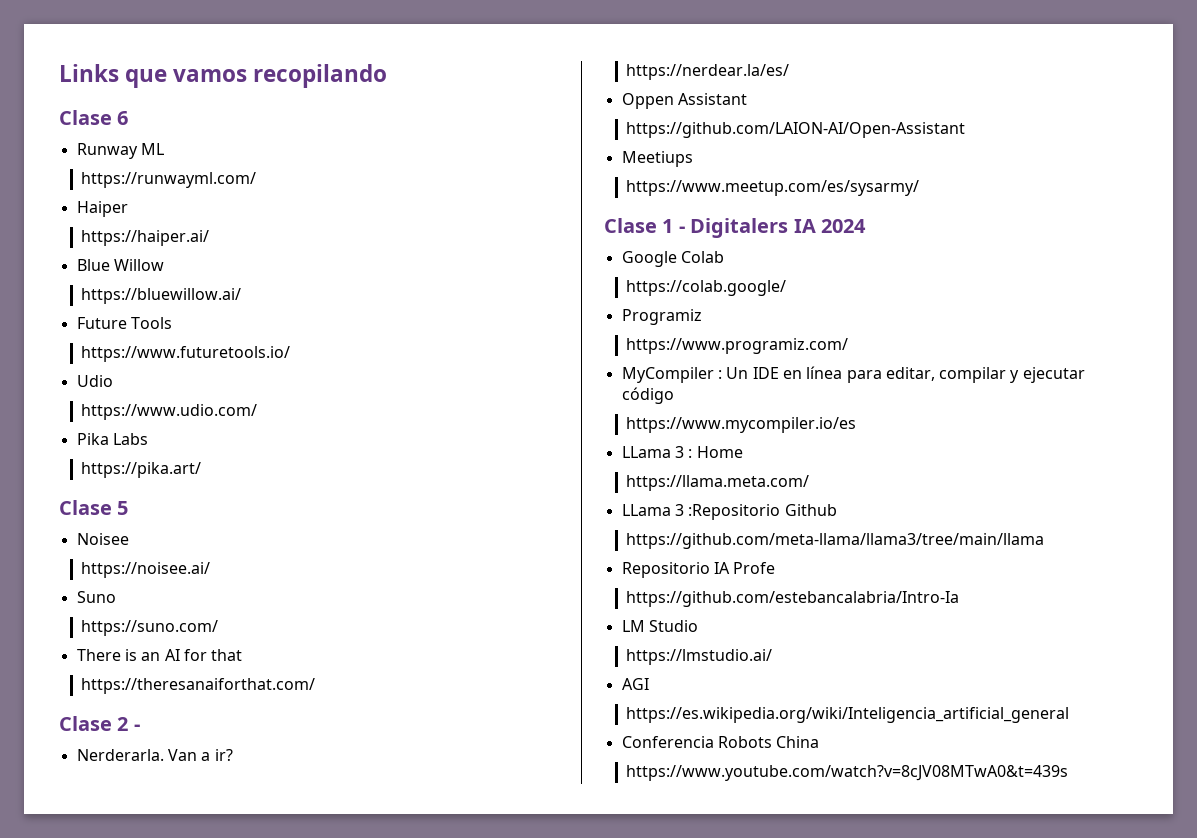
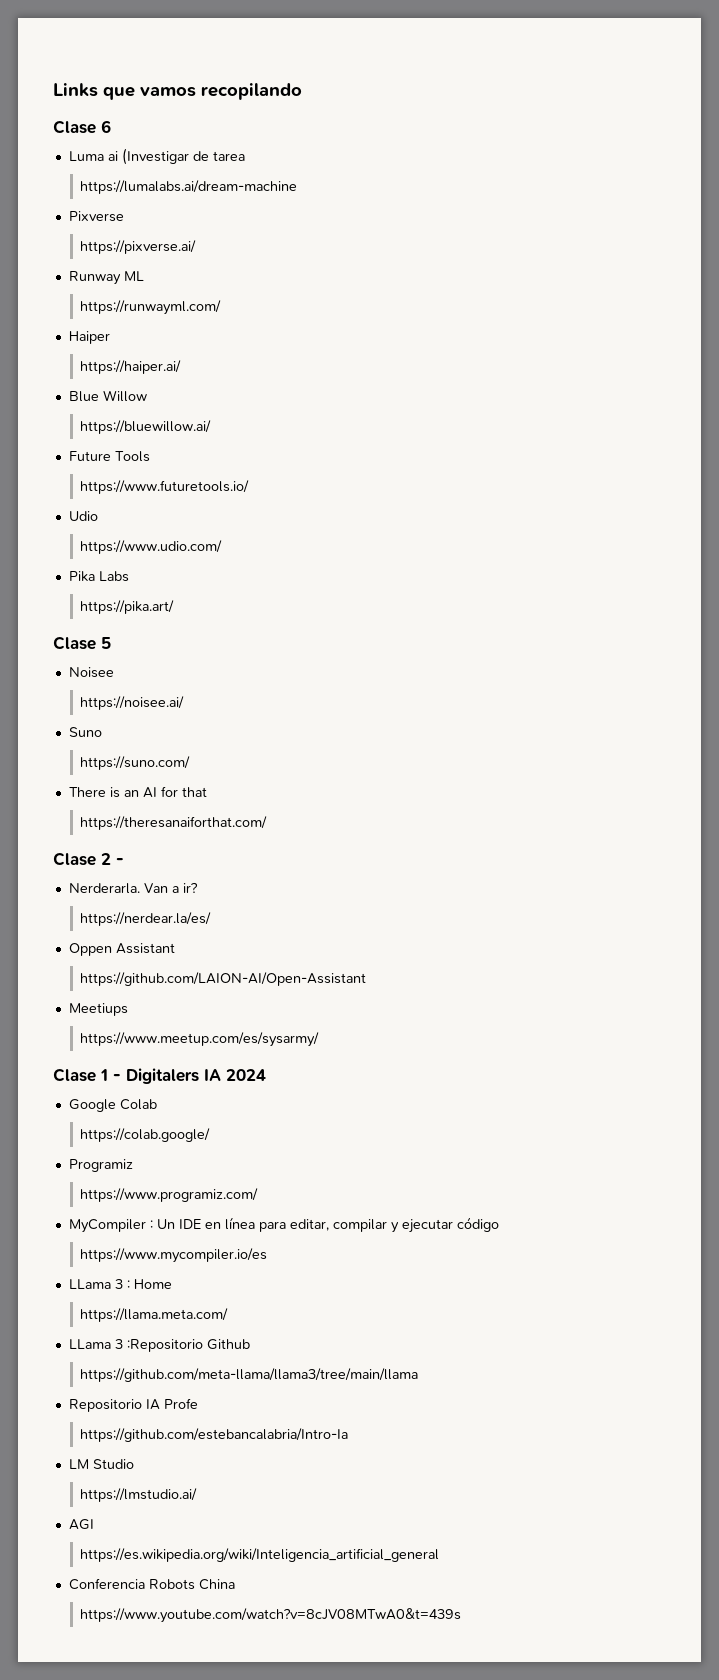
(129, 118) none -> [68,148,245,165] [80,180,298,194] [68,211,124,222] [80,240,197,254] // Luma ai (Investigar de tarea // https://lumalabs.ai/dream-machine // Pixverse // https://pixverse.ai/

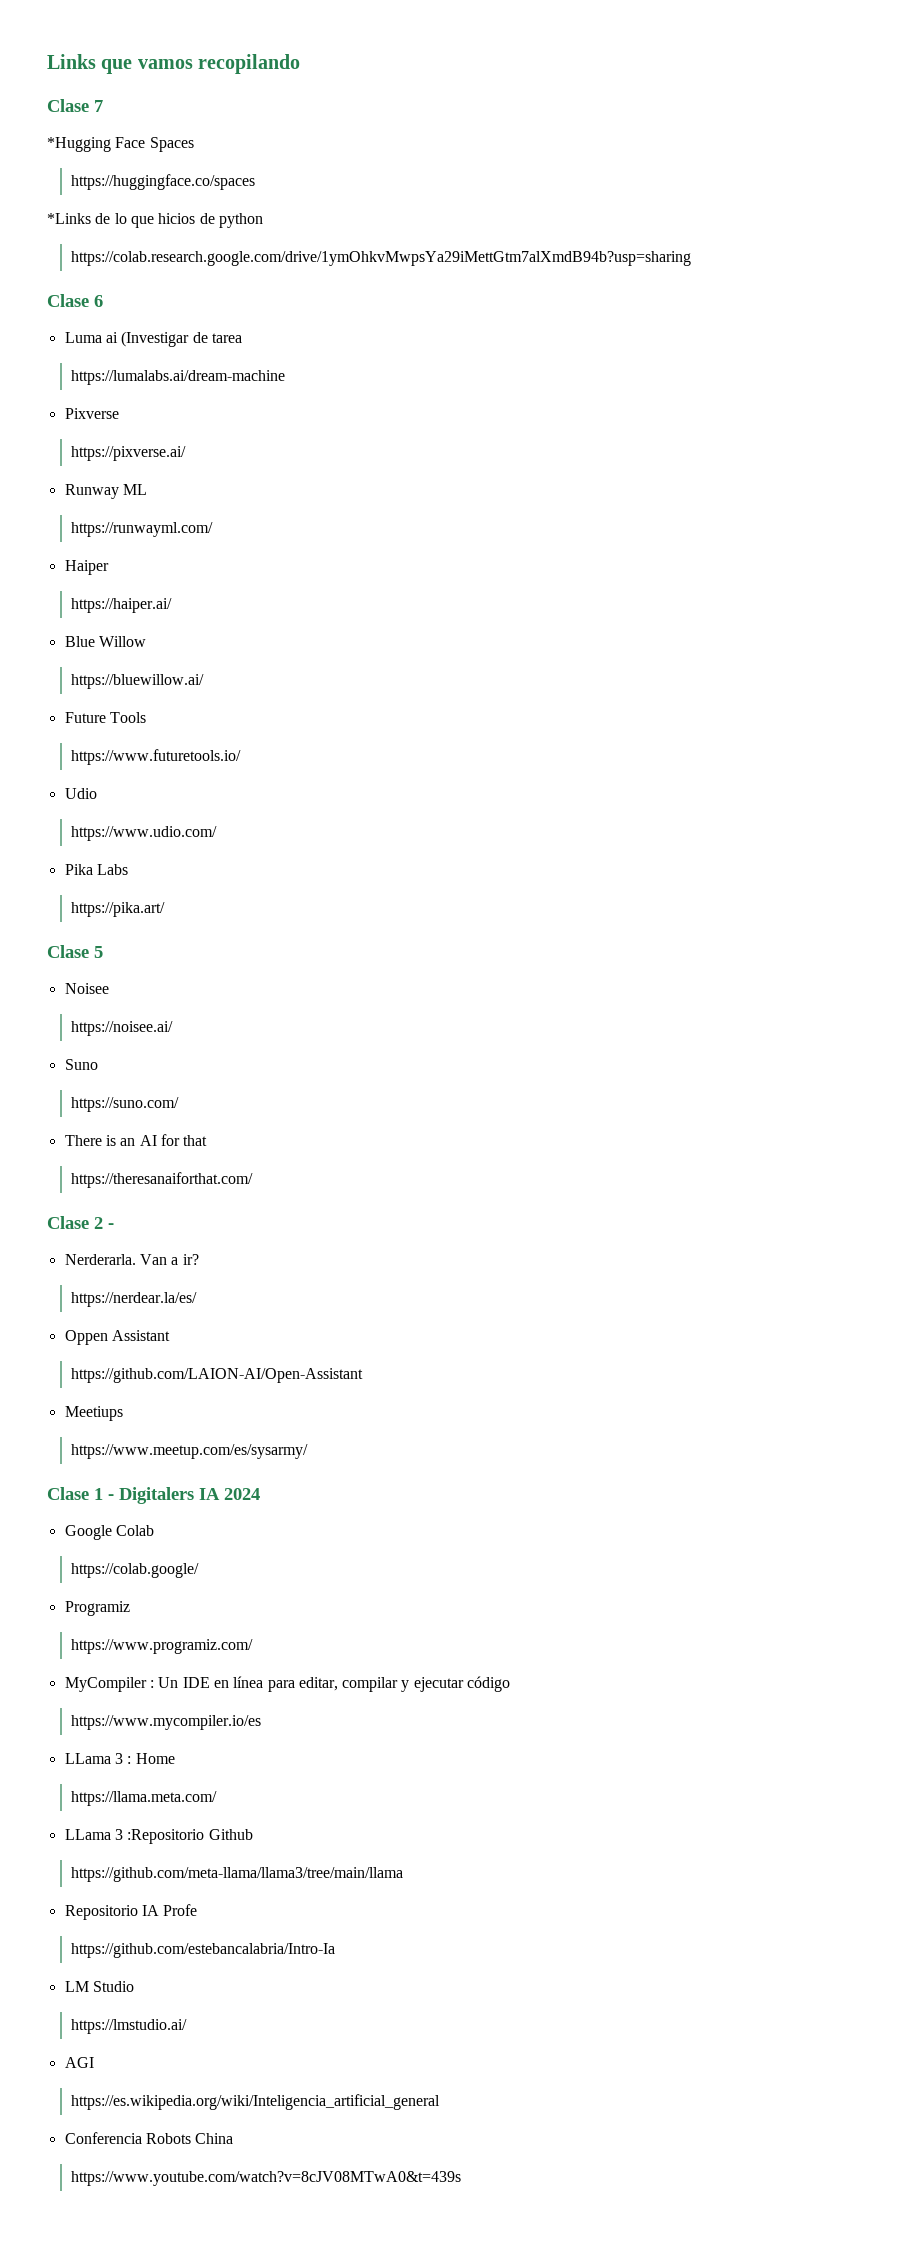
(302, 91) none -> [47,99,103,112] [47,137,194,152] [71,174,256,190] [47,213,263,228] [71,251,692,266] // Clase 7 // *Hugging Face Spaces // https://huggingface.co/spaces // *Links de lo que hicios de python // https://colab.research.google.com/drive/1ymOhkvMwpsYa29iMettGtm7alXmdB94b?usp=sharing

